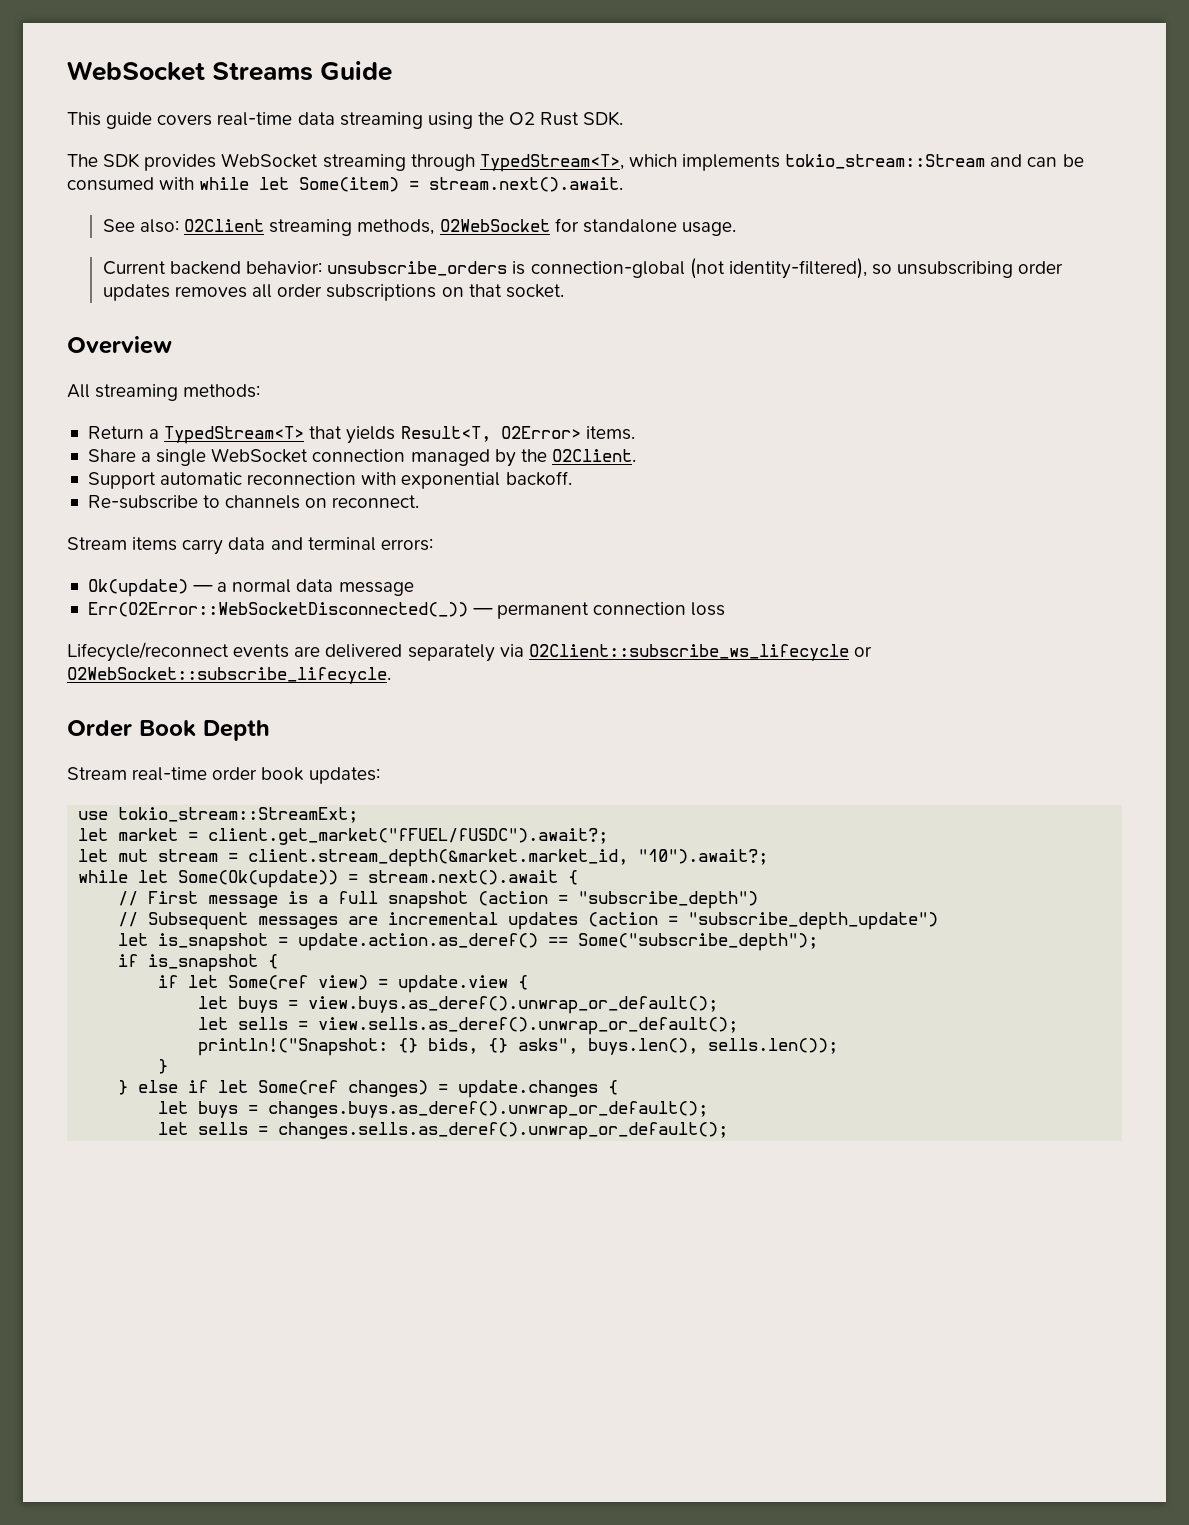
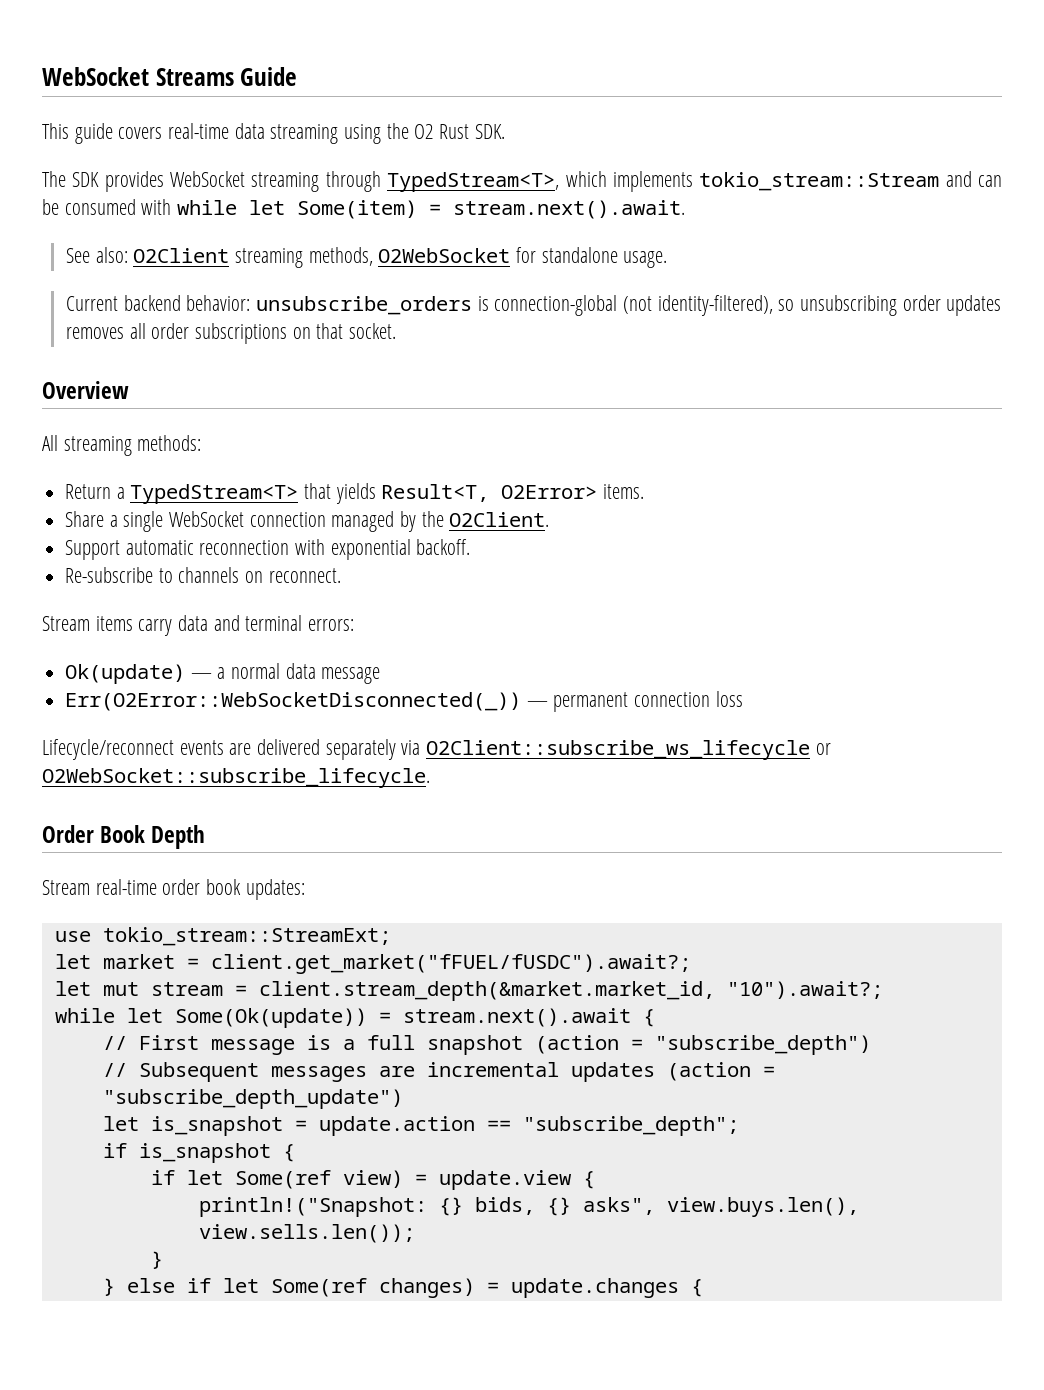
[298,933,819,951] update.action.as_deref() == Some("subscribe_depth"); -> [318,1116,739,1136] update.action == "subscribe_depth";
[198,996,719,1014] [198,1017,739,1035] // let buys = view.buys.as_deref().unwrap_or_default(); // let sells = view.sells.as_deref().unwrap_or_default(); -> (595, 1180) none
[588,1038,839,1055] buys.len(), sells.len()); -> [666,1197,859,1217] [198,1224,415,1243] view.buys.len(), view.sells.len());
[158,1101,709,1119] [158,1122,729,1140] // let buys = changes.buys.as_deref().unwrap_or_default(); // let sells = changes.sells.as_deref().unwrap_or_default(); -> (703, 1288) none

